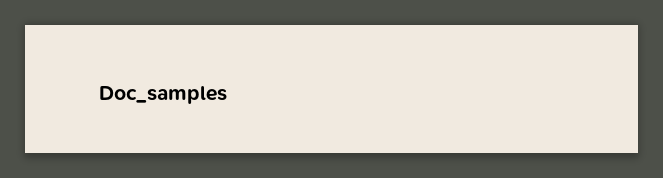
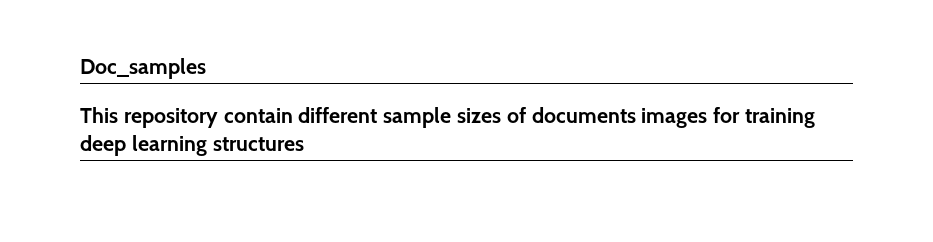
(227, 95) none -> [80,107,816,128] [80,135,304,156] // This repository contain different sample sizes of documents images for training deep learning structures

